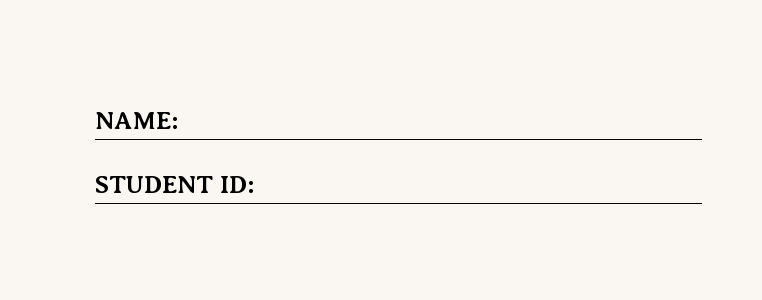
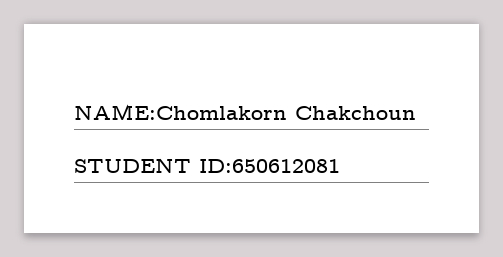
[95,112,179,129] NAME: -> [74,104,416,120] NAME:Chomlakorn Chakchoun
[219,176,255,193] ID: -> [199,159,340,173] ID:650612081

